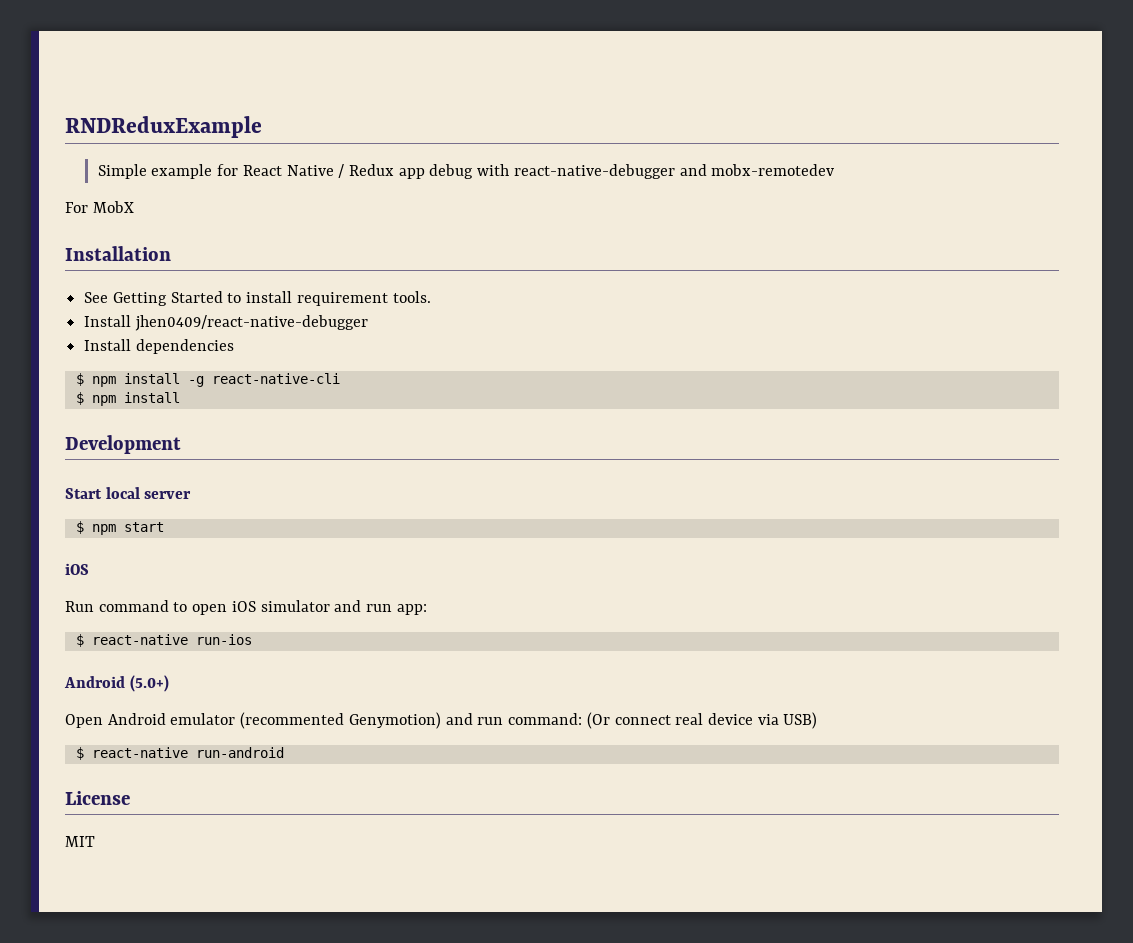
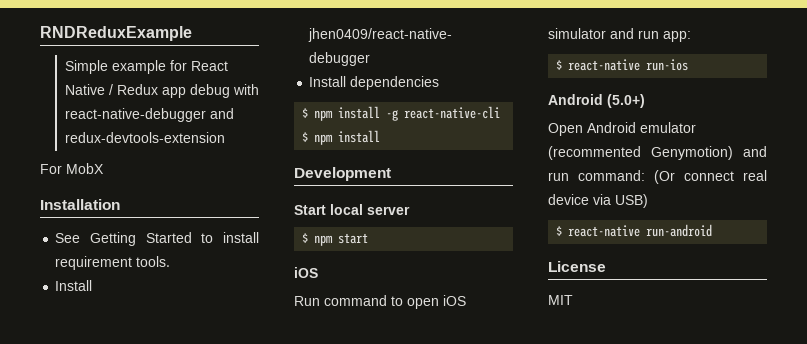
[711,164,835,176] mobx-remotedev -> [64,132,225,143] redux-devtools-extension

